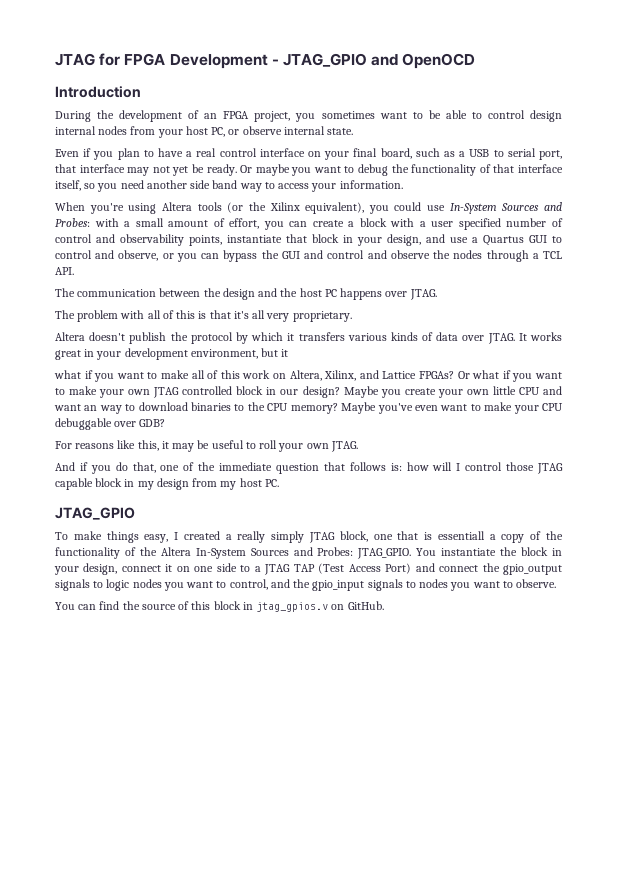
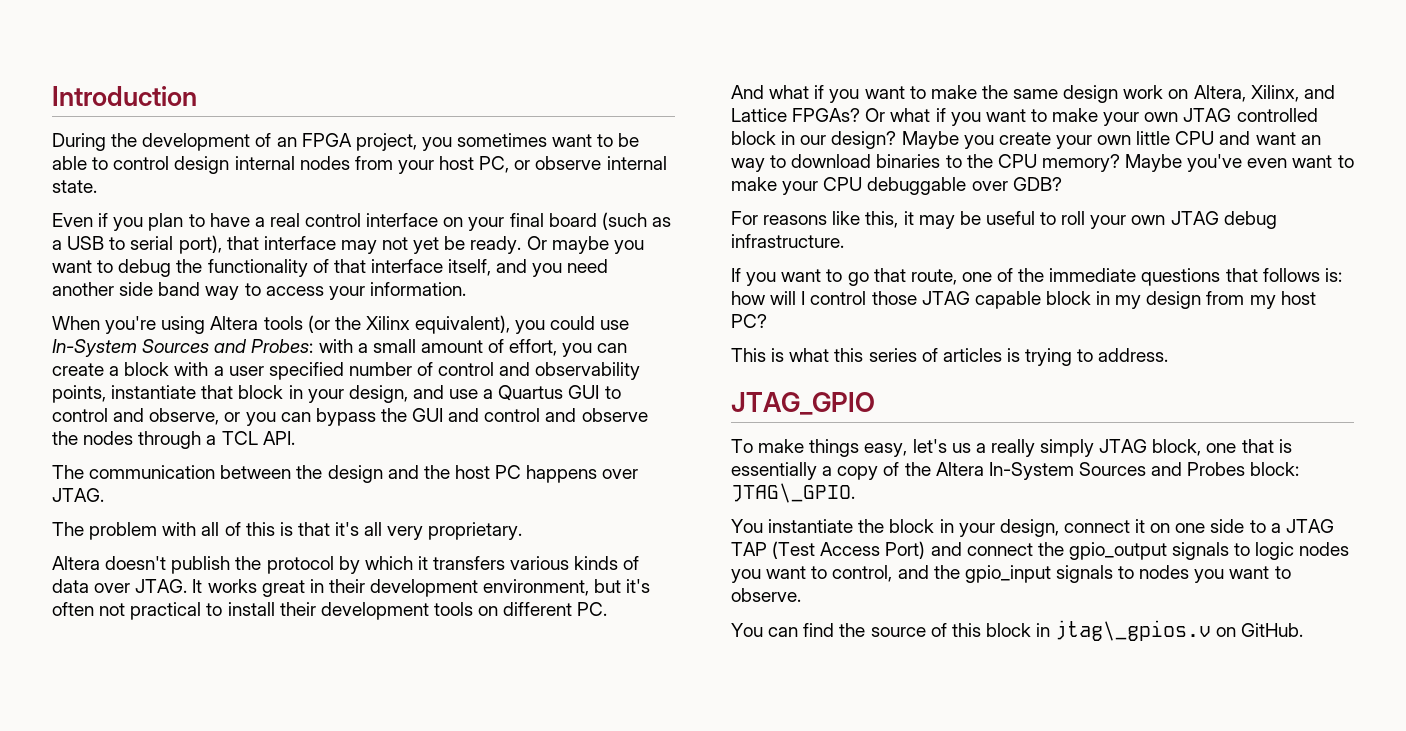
[55,53,476,69] JTAG for FPGA Development - JTAG_GPIO and OpenOCD // -> (52, 96) none
[380,148,440,159] board, such -> [548,212,647,230] board (such
[538,150,562,160] port, -> [178,235,222,254] port),
[84,183,96,189] so -> [496,259,528,273] and
[96,351,122,360] your -> [328,579,365,593] their
[281,349,289,357] [54,370,240,382] it // what if you want to make all of this -> [626,579,651,593] [52,602,608,620] [731,85,1119,103] it's often not practical to install their development tools on different PC. // And what if you want to make the same design
[330,441,358,452] [55,462,156,474] JTAG. // And if you do that, -> [1170,211,1277,229] [731,234,844,248] [731,268,957,286] JTAG debug infrastructure. // If you want to go that route,
[276,463,319,474] question -> [1141,268,1221,286] questions
[264,479,279,487] PC. -> [731,314,767,328] [731,348,1169,366] PC? // This is what this series of articles is trying to address.
[174,531,220,540] I created -> [912,439,971,453] let's us
[437,531,485,540] essentiall -> [731,462,817,480] essentially
[55,547,157,559] functionality of the -> (931, 469) none
[317,547,412,559] Probes: JTAG_GPIO. -> [1187,462,1300,476] [731,483,855,503] Probes block: JTAG\_GPIO. //
[256,602,329,612] jtag_gpios.v -> [1055,620,1212,641] jtag\_gpios.v

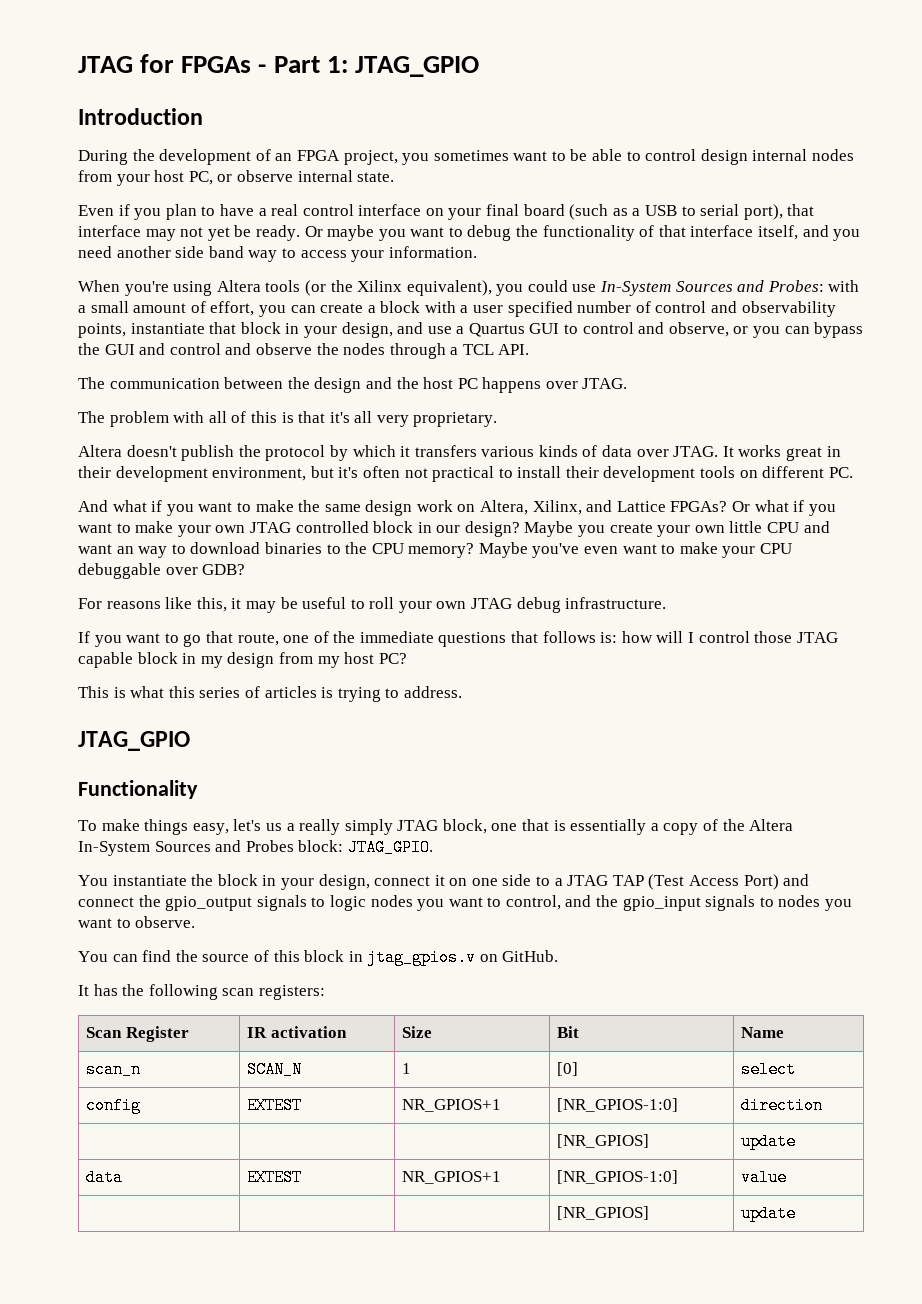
(52, 96) none -> [78,54,479,77] JTAG for FPGAs - Part 1: JTAG_GPIO //
(875, 403) none -> [78,780,198,799] // Functionality
[731,483,855,503] JTAG\_GPIO. -> [347,839,433,856] JTAG_GPIO.
[1055,620,1212,641] jtag\_gpios.v -> [367,949,477,966] jtag_gpios.v
(1304, 630) none -> [78,984,325,1000] [86,1026,189,1042] [247,1026,347,1038] [402,1026,433,1038] [557,1026,580,1038] [741,1027,785,1038] [86,1061,142,1078] [247,1061,303,1078] [402,1063,412,1074] [557,1062,579,1076] [741,1061,797,1078] [86,1097,142,1114] [247,1097,303,1114] [402,1099,502,1112] [557,1098,679,1112] [741,1097,824,1114] [557,1134,650,1148] [741,1133,797,1150] [86,1169,124,1186] [247,1169,303,1186] [402,1171,502,1184] [557,1170,679,1184] [741,1169,788,1186] [557,1206,650,1220] [741,1205,797,1222] // It has the following scan registers: // Scan Register | IR activation | Size | Bit | Name // scan_n | SCAN_N | 1 | [0] | select // config | EXTEST | NR_GPIOS+1 | [NR_GPIOS-1:0] | direction // | | | [NR_GPIOS] | update // data | EXTEST | NR_GPIOS+1 | [NR_GPIOS-1:0] | value // | | | [NR_GPIOS] | update

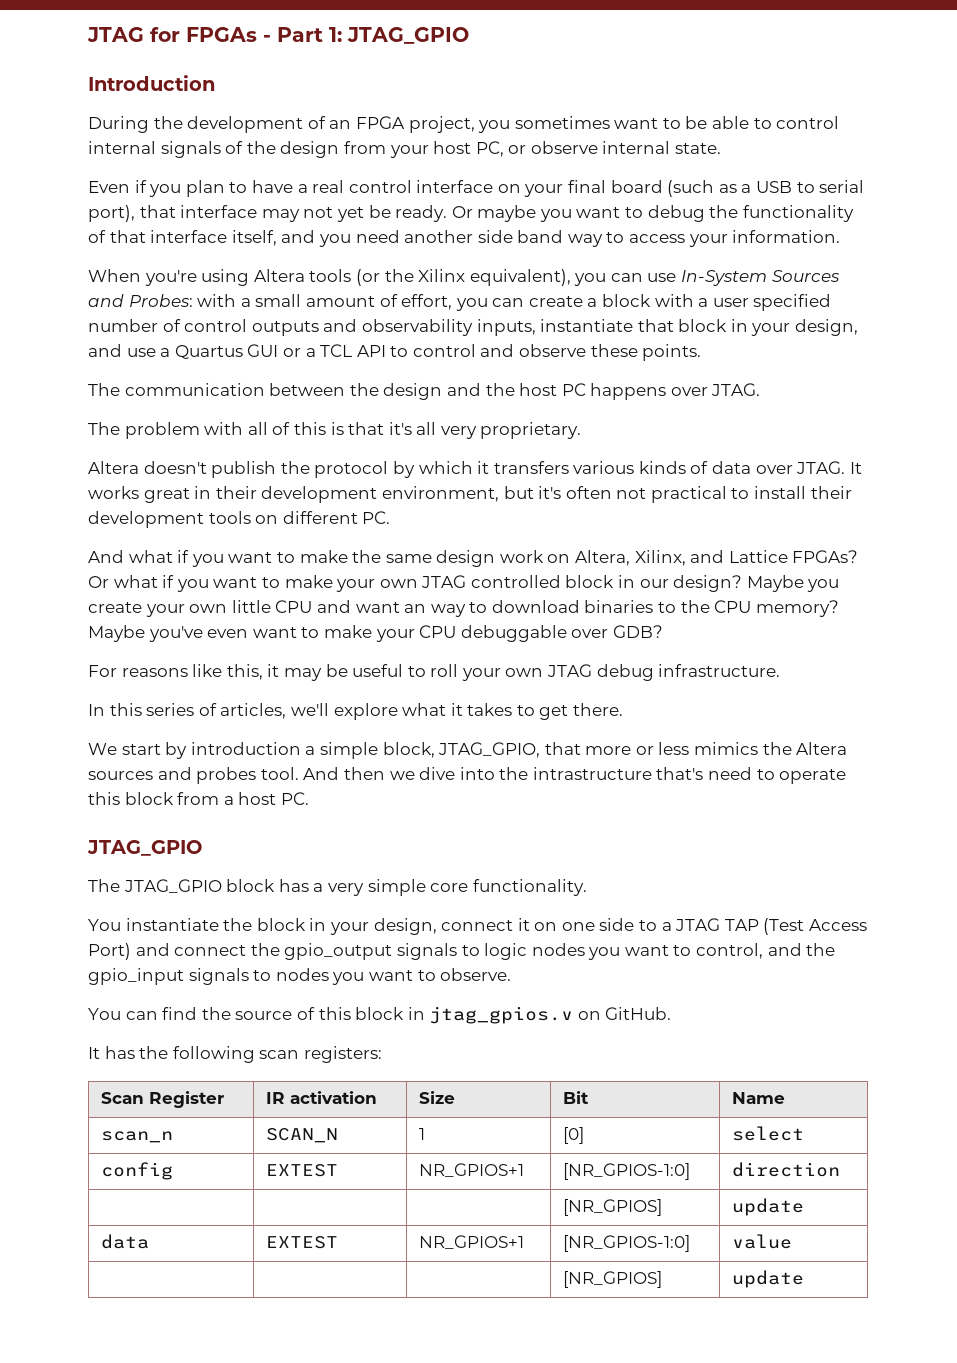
[700,149,855,165] design internal nodes -> [88,141,340,158] internal signals of the design
[527,280,568,292] could -> [610,273,643,282] can
(707, 307) none -> [251,321,319,336] outputs
[78,323,126,338] points, -> [476,319,536,336] inputs,
[564,322,864,338] [78,343,530,359] to control and observe, or you can bypass the GUI and control and observe the nodes through a TCL API. -> [282,344,702,361] or a TCL API to control and observe these points.
[78,631,838,647] [78,652,407,668] [78,686,462,702] [78,731,190,751] [78,780,198,799] [78,819,794,835] [78,839,433,856] If you want to go that route, one of the immediate questions that follows is: how will I control those JTAG capable block in my design from my host PC? // This is what this series of articles is trying to address. // JTAG_GPIO // Functionality // To make things easy, let's us a really simply JTAG block, one that is essentially a copy of the Altera In-System Sources and Probes block: JTAG_GPIO. -> [88,703,624,720] [88,742,848,759] [88,767,847,784] [88,792,309,805] [87,840,202,856] [88,879,587,896] In this series of articles, we'll explore what it takes to get there. // We start by introduction a simple block, JTAG_GPIO, that more or less mimics the Altera sources and probes tool. And then we dive into the intrastructure that's need to operate this block from a host PC. // JTAG_GPIO // The JTAG_GPIO block has a very simple core functionality.

